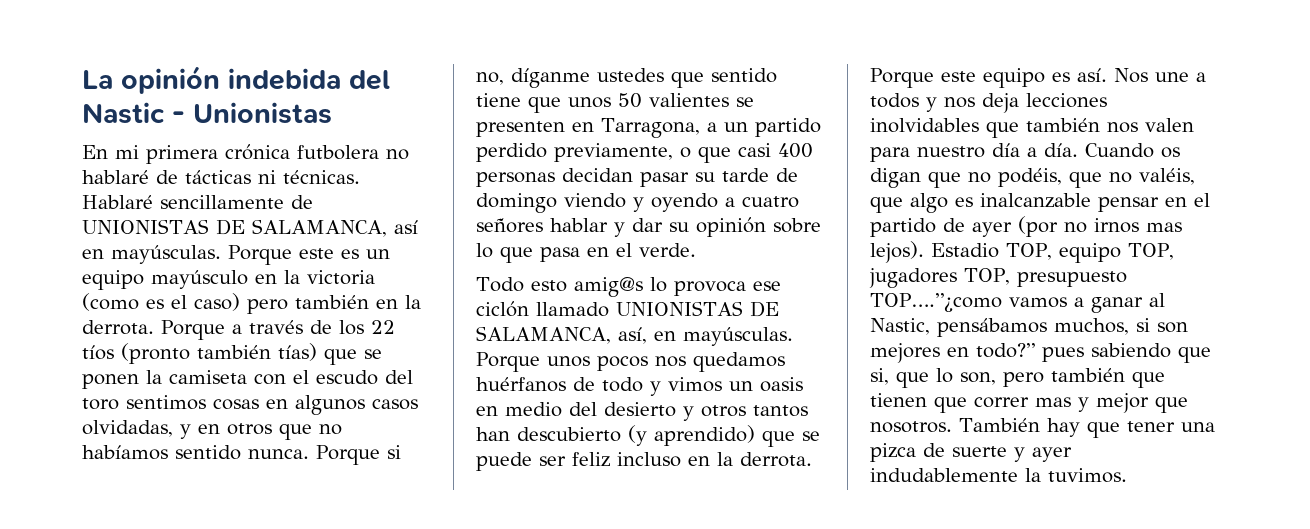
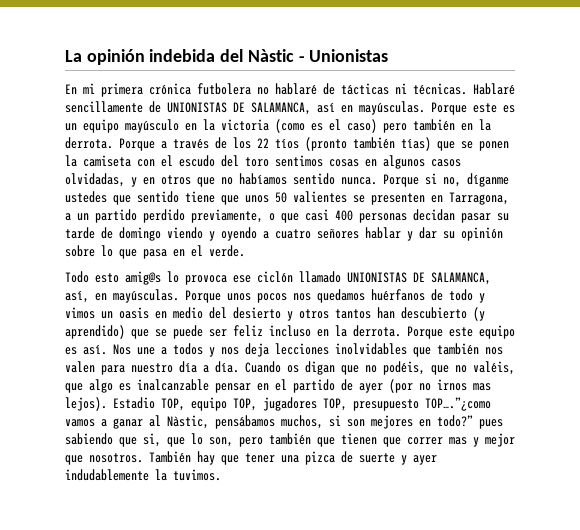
[82,102,165,124] Nastic -> [247,49,294,62] Nàstic
[870,318,930,335] Nastic, -> [167,415,209,429] Nàstic,

